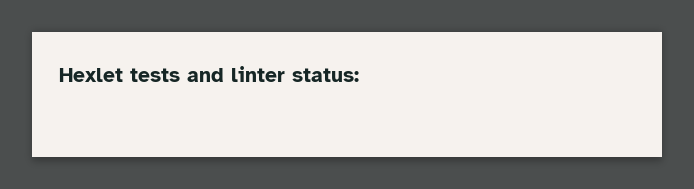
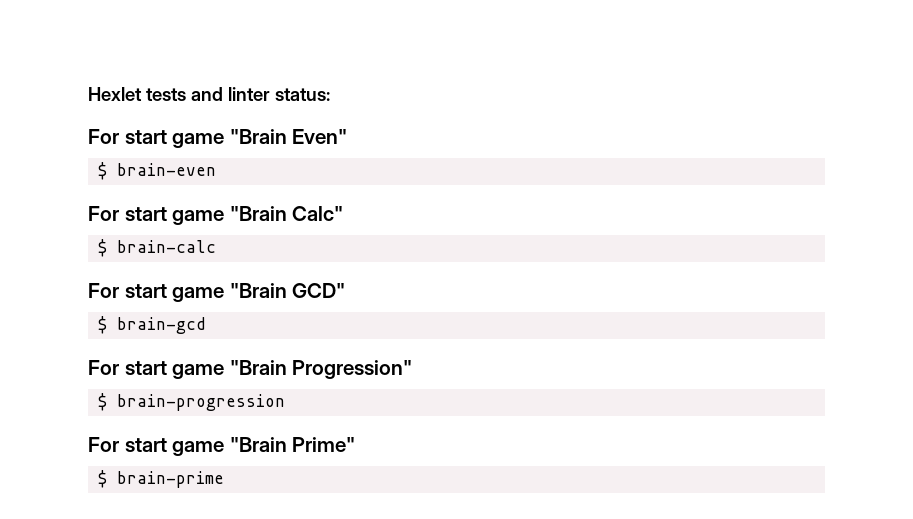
(359, 75) none -> [88,129,348,148] [98,162,217,180] [88,206,344,225] [98,239,217,257] [88,283,346,302] [98,316,207,334] [88,360,413,379] [98,393,286,411] [88,437,356,456] [98,470,225,488] // For start game "Brain Even" // $ brain-even // For start game "Brain Calc" // $ brain-calc // For start game "Brain GCD" // $ brain-gcd // For start game "Brain Progression" // $ brain-progression // For start game "Brain Prime" // $ brain-prime

